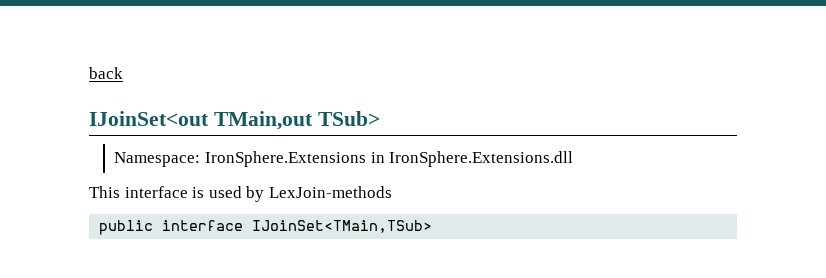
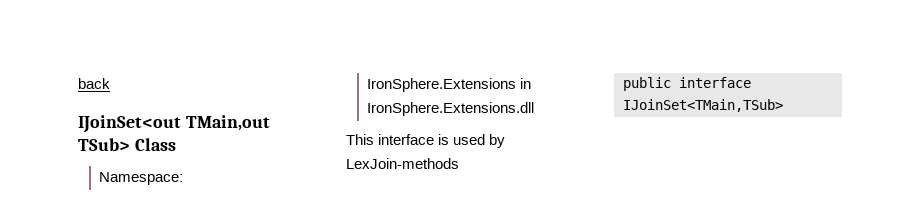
(380, 118) none -> [134,138,176,151] Class

